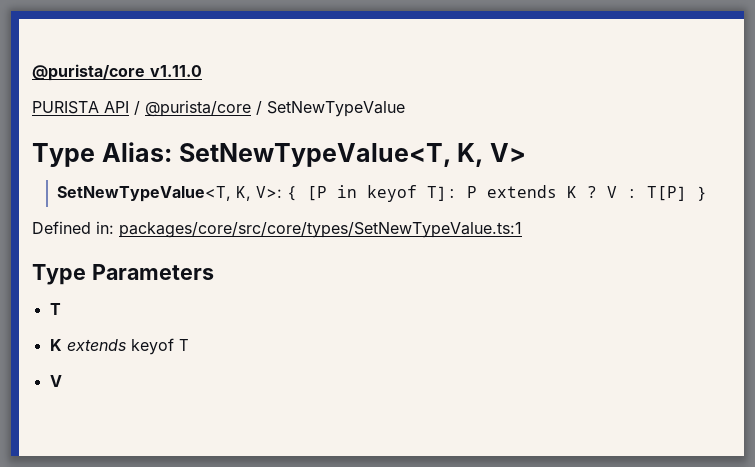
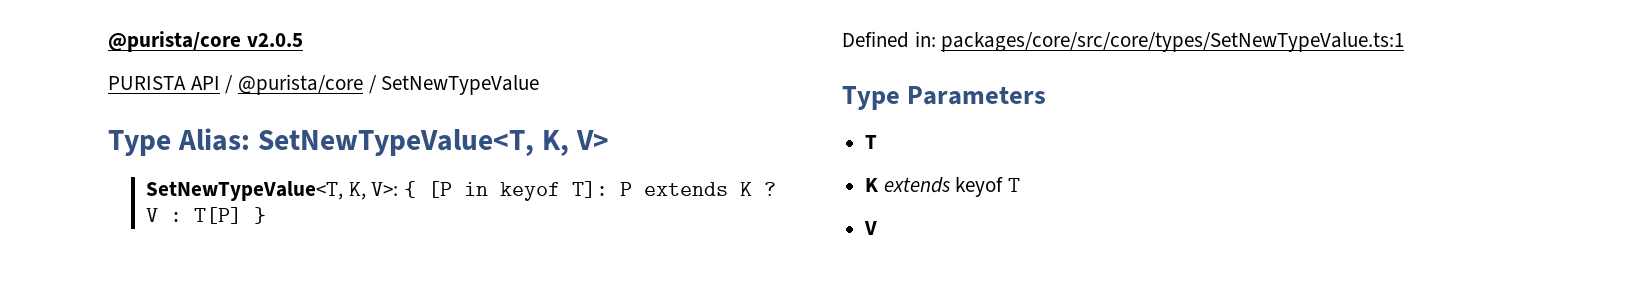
[32,64,202,81] @purista/core v1.11.0 -> [108,31,303,52] @purista/core v2.0.5

